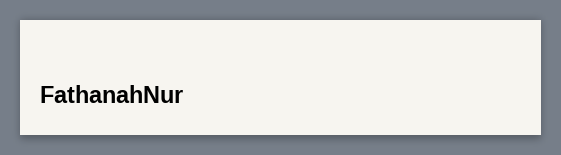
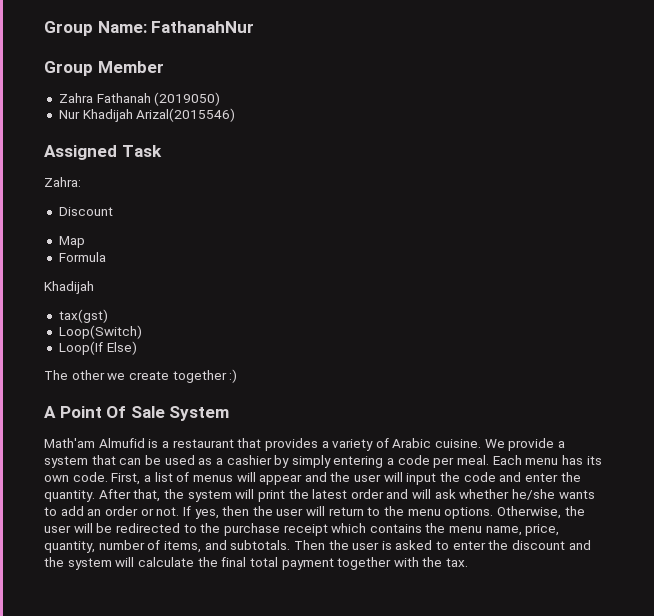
(40, 94) none -> [44,21,147,36] Group Name:
(183, 94) none -> [44,61,164,76] [58,92,221,106] [58,108,236,122] [44,145,162,160] [44,177,81,187] [58,207,113,216] [58,236,85,248] [58,252,106,262] [44,281,94,294] [58,309,108,323] [58,325,142,339] [58,341,137,355] [44,369,238,383] [44,406,230,421] [44,438,566,451] [44,455,602,468] [44,472,581,485] [44,489,595,502] [44,506,585,519] [44,523,560,536] [44,540,591,553] [44,557,469,570] // Group Member // Zahra Fathanah (2019050) // Nur Khadijah Arizal(2015546) // Assigned Task // Zahra: // Discount // Map // Formula // Khadijah // tax(gst) // Loop(Switch) // Loop(If Else) // The other we create together :) // A Point Of Sale System // Math'am Almufid is a restaurant that provides a variety of Arabic cuisine. We provide a system that can be used as a cashier by simply entering a code per meal. Each menu has its own code. First, a list of menus will appear and the user will input the code and enter the quantity. After that, the system will print the latest order and will ask whether he/she wants to add an order or not. If yes, then the user will return to the menu options. Otherwise, the user will be redirected to the purchase receipt which contains the menu name, price, quantity, number of items, and subtotals. Then the user is asked to enter the discount and the system will calculate the final total payment together with the tax.

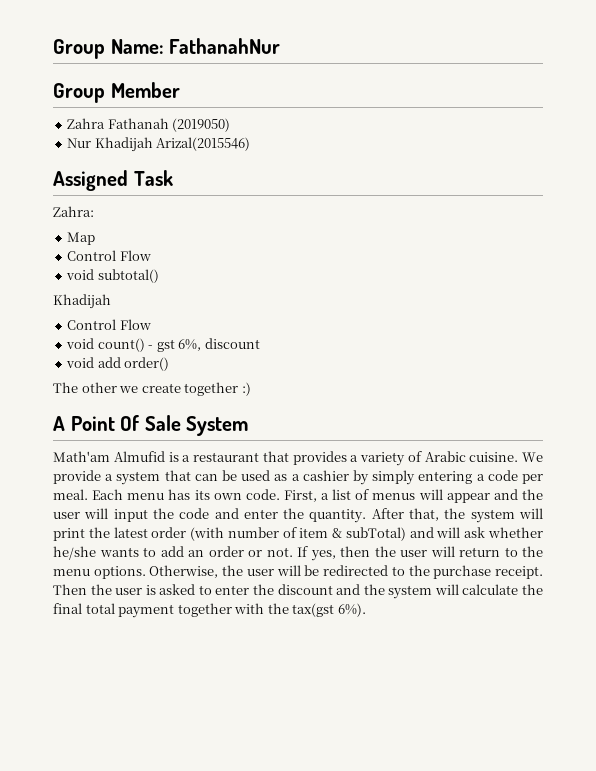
[58,207,113,216] // Discount -> (94, 211) none
[58,252,106,262] [44,281,94,294] [58,309,108,323] [58,325,142,339] [58,341,137,355] Formula // Khadijah // tax(gst) // Loop(Switch) // Loop(If Else) -> [67,250,151,261] [66,269,159,283] [53,294,111,309] [67,319,151,330] [66,338,260,352] [66,357,170,371] Control Flow // void subtotal() // Khadijah // Control Flow // void count() - gst 6%, discount // void add order()
(384, 494) none -> [190,527,406,541] (with number of item & subTotal)
[283,523,560,536] [44,540,291,553] receipt which contains the menu name, price, quantity, number of items, and subtotals. -> [495,566,543,579] receipt.
[446,558,469,567] tax. -> [292,603,366,617] tax(gst 6%).

